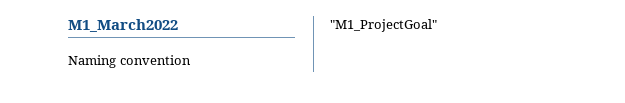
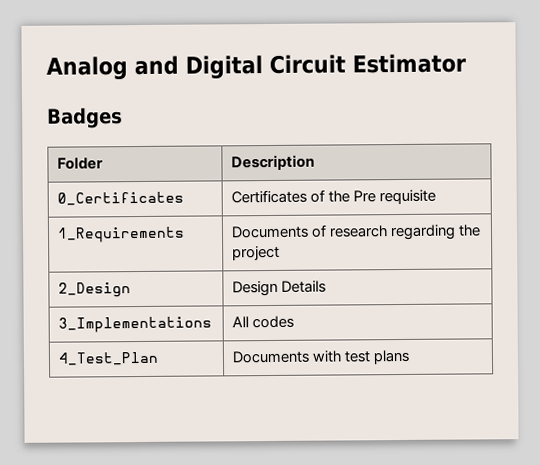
[68,19,178,32] [68,55,191,68] [330,19,437,32] M1_March2022 // Naming convention "M1_ProjectGoal" -> [46,53,467,80] [47,107,123,129] [57,157,104,170] [231,154,316,171] [57,191,185,206] [231,189,437,205] [57,226,186,243] [231,224,482,241] [232,245,281,261] [58,282,132,298] [232,280,327,297] [58,316,213,333] [232,315,295,329] [58,351,160,366] [232,349,411,365] Analog and Digital Circuit Estimator // Badges // Folder | Description // 0_Certificates | Certificates of the Pre requisite // 1_Requirements | Documents of research regarding the project // 2_Design | Design Details // 3_Implementations | All codes // 4_Test_Plan | Documents with test plans

